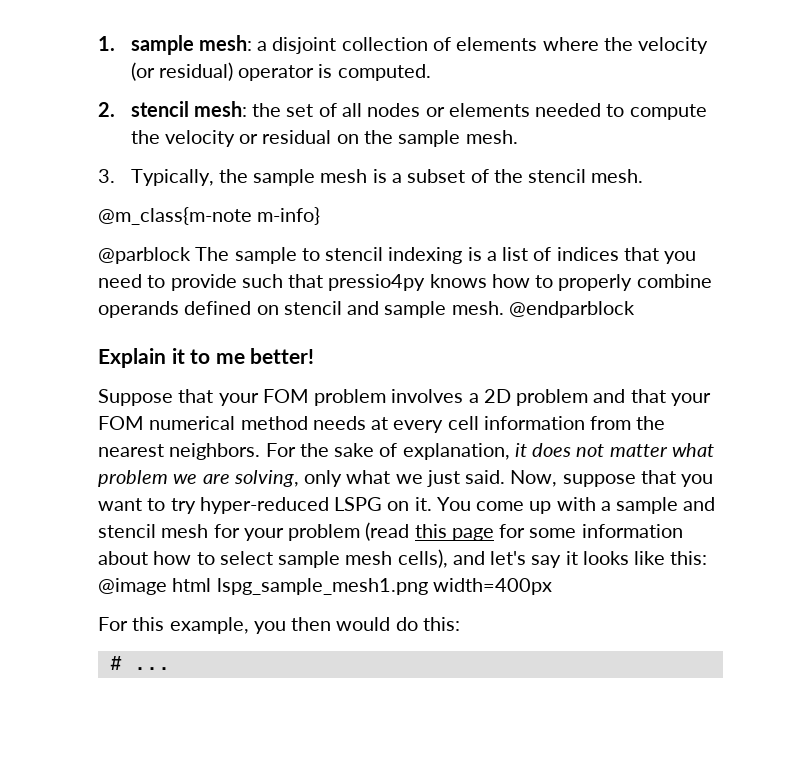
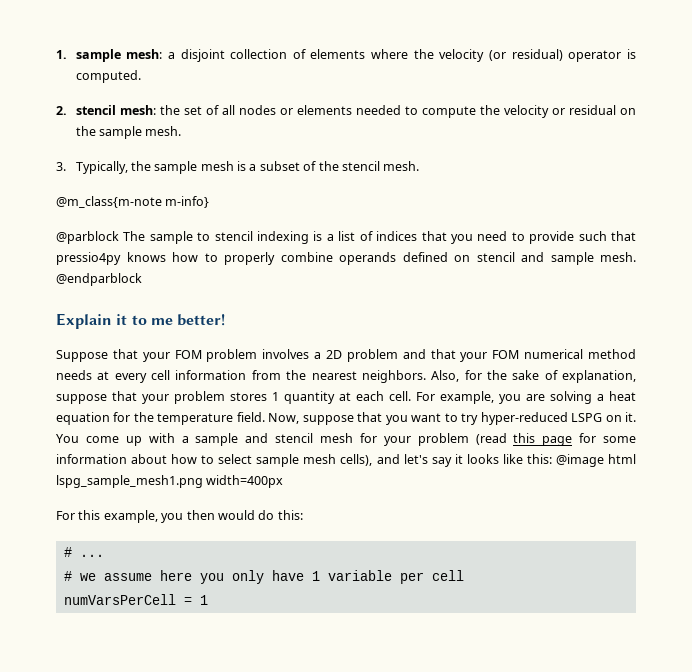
[265,443,296,457] For -> [431,370,482,382] Also, for
[514,443,714,457] [98,470,506,487] it does not matter what problem we are solving, only what we just said. -> [56,391,636,404] [56,412,265,425] suppose that your problem stores 1 quantity at each cell. For example, you are solving a heat equation for the temperature field.
(170, 668) none -> [63,570,464,584] [63,594,208,605] // # we assume here you only have 1 variable per cell // numVarsPerCell = 1

